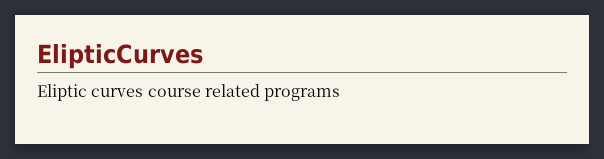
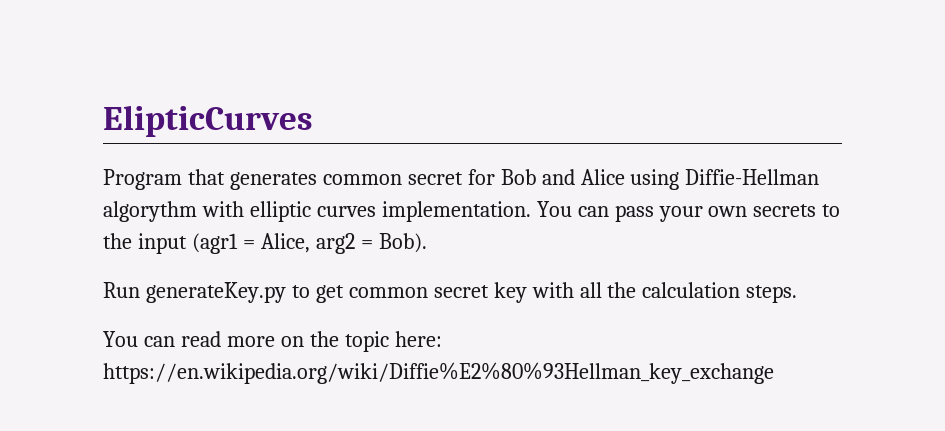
[37,84,341,101] Eliptic curves course related programs -> [103,169,820,190] [103,201,841,222] [103,233,427,254] [103,282,798,303] [103,331,442,352] [103,362,774,384] Program that generates common secret for Bob and Alice using Diffie-Hellman algorythm with elliptic curves implementation. You can pass your own secrets to the input (agr1 = Alice, arg2 = Bob). // Run generateKey.py to get common secret key with all the calculation steps. // You can read more on the topic here: https://en.wikipedia.org/wiki/Diffie%E2%80%93Hellman_key_exchange

